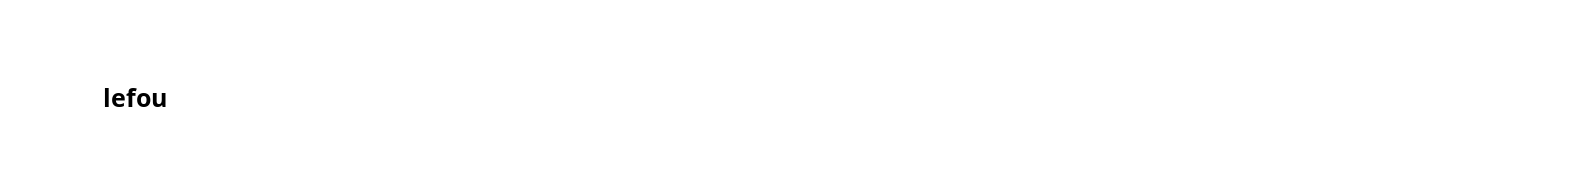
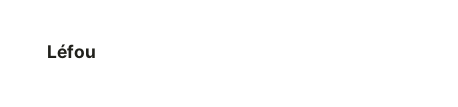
[103,88,167,107] lefou -> [47,44,96,59] Léfou

